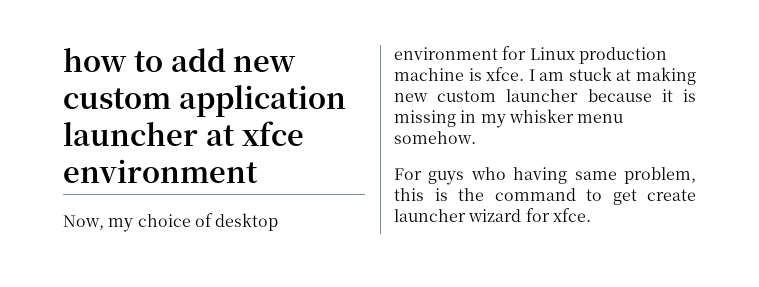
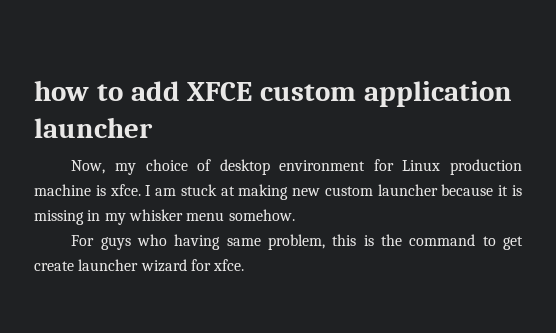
[233,56,297,72] new -> [187,82,253,101] XFCE
[205,121,304,146] [63,159,258,183] at xfce environment -> (153, 127) none

